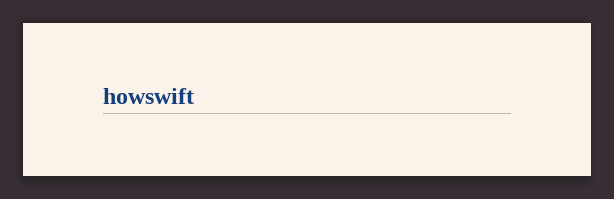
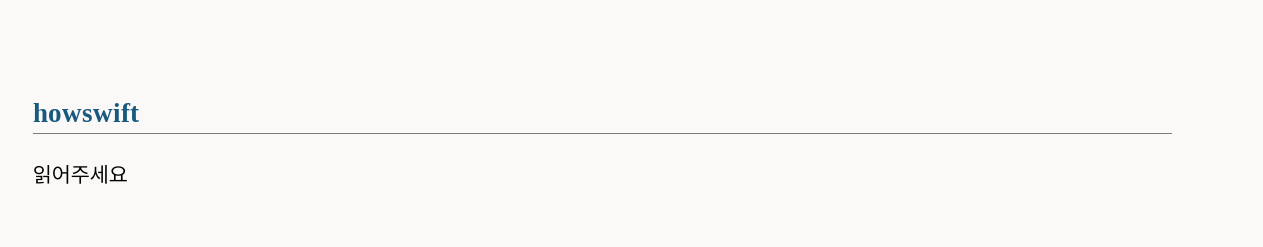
(194, 96) none -> [33,165,128,184] // 읽어주세요

